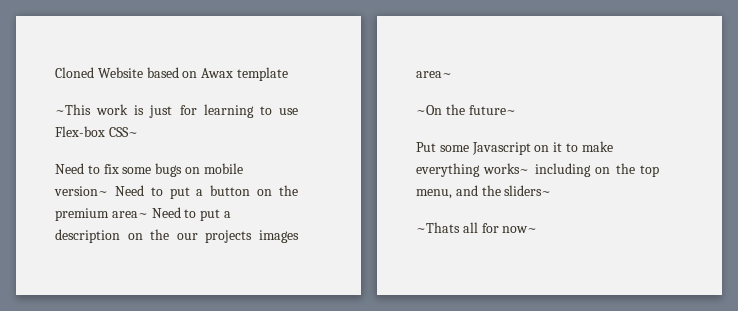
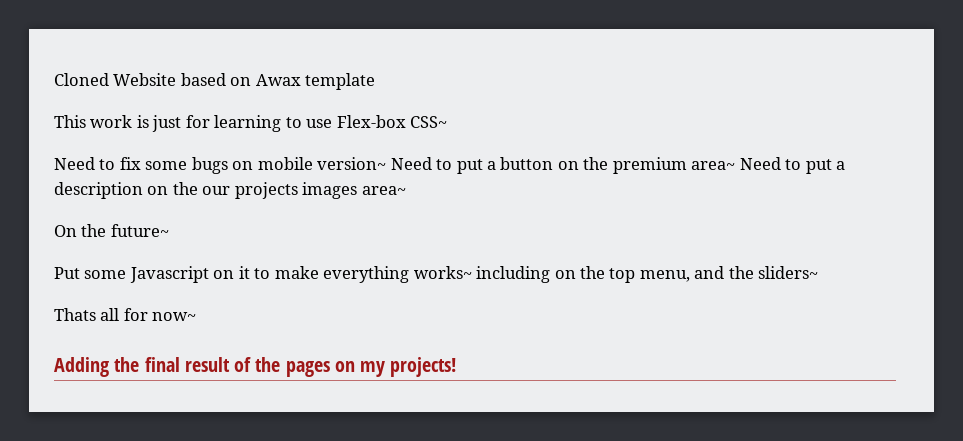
[55,104,91,115] ~This -> [54,115,86,128] This
[416,105,442,115] ~On -> [54,225,77,237] On
[416,222,460,233] ~Thats -> [54,308,96,321] Thats
(538, 229) none -> [54,357,457,377] // Adding the final result of the pages on my projects!

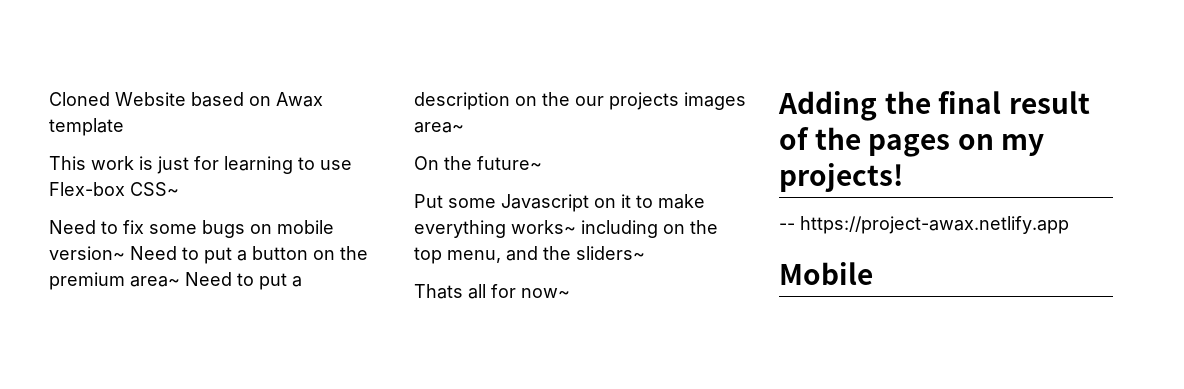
(457, 367) none -> [779,216,1069,234] [779,262,873,285] // -- https://project-awax.netlify.app // Mobile

